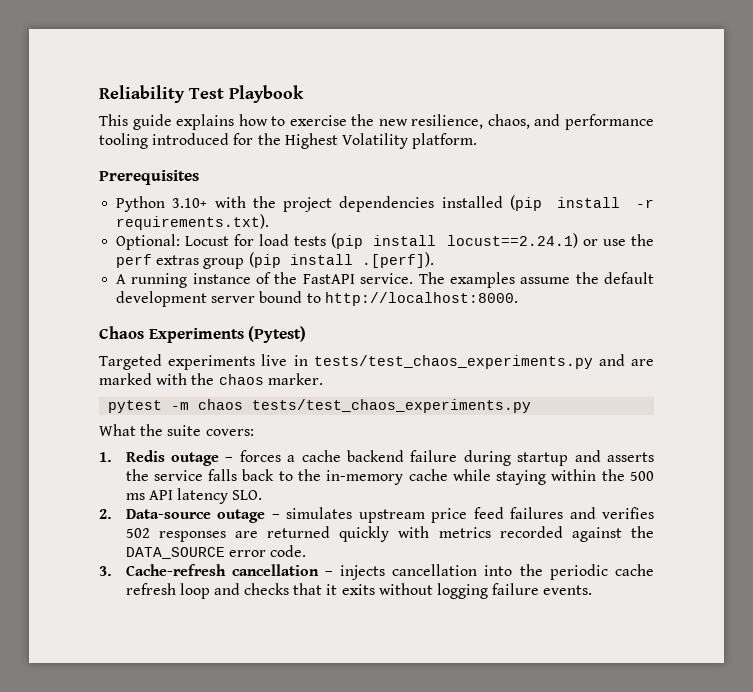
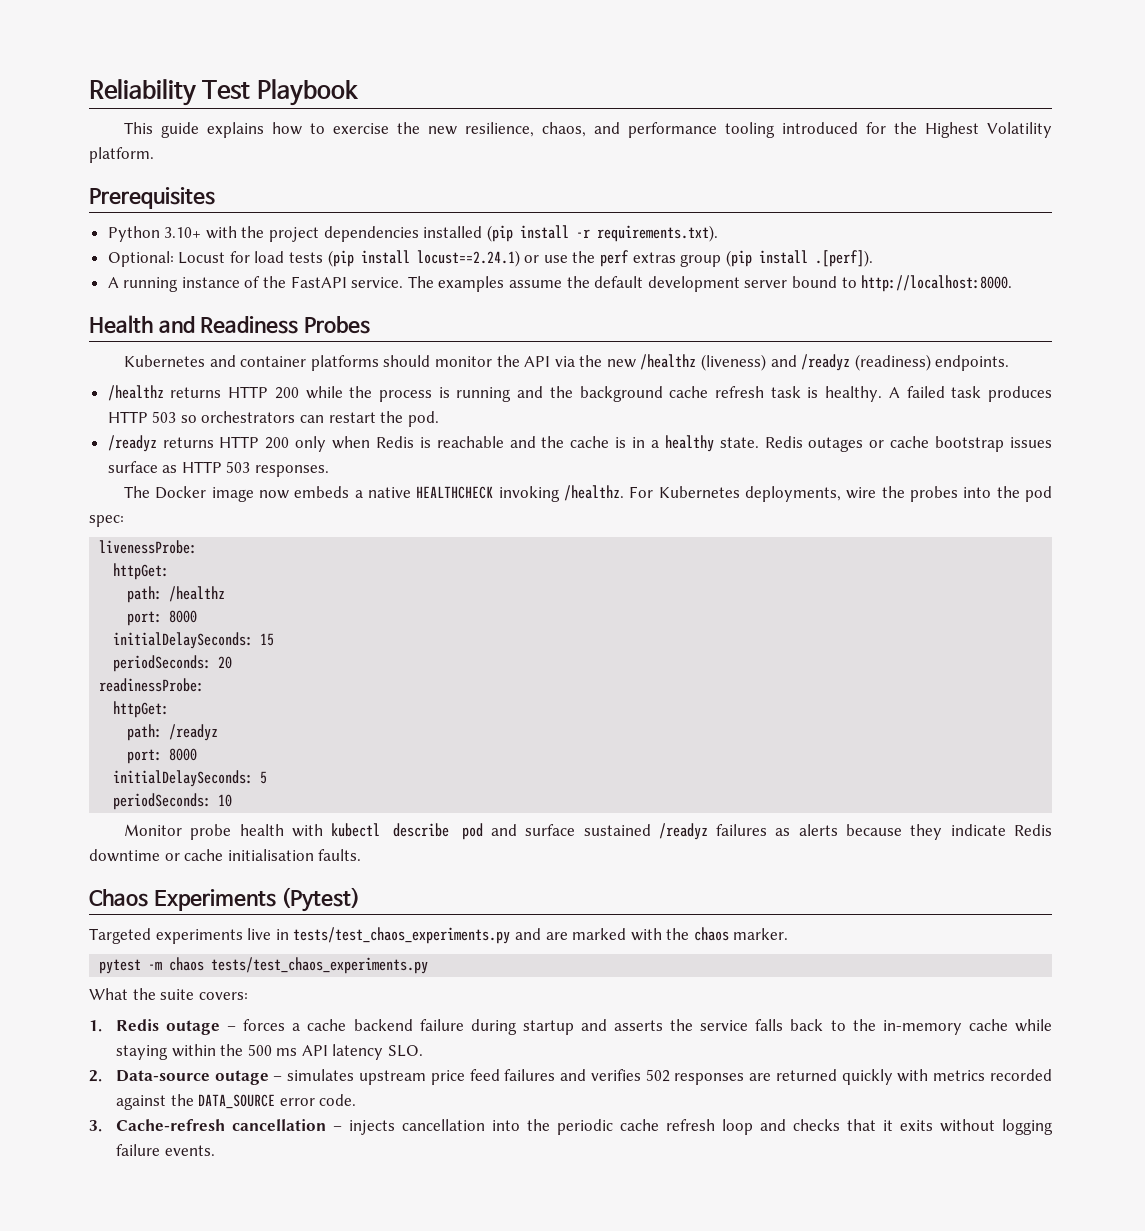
(518, 299) none -> [89,315,370,334] [123,354,1010,371] [107,385,1052,402] [107,411,439,427] [107,435,1052,452] [107,461,330,477] [123,485,1052,502] [89,515,124,527] [99,540,198,554] [113,563,170,580] [127,586,226,603] [127,610,198,626] [113,632,275,649] [113,655,233,672] [99,678,205,692] [113,701,170,718] [127,724,219,741] [127,748,198,764] [113,770,268,787] [113,793,233,810] [123,823,1053,840] [89,849,362,862] // Health and Readiness Probes // Kubernetes and container platforms should monitor the API via the new /healthz (liveness) and /readyz (readiness) endpoints. // /healthz returns HTTP 200 while the process is running and the background cache refresh task is healthy. A failed task produces HTTP 503 so orchestrators can restart the pod. // /readyz returns HTTP 200 only when Redis is reachable and the cache is in a healthy state. Redis outages or cache bootstrap issues surface as HTTP 503 responses. // The Docker image now embeds a native HEALTHCHECK invoking /healthz. For Kubernetes deployments, wire the probes into the pod spec: // livenessProbe: // httpGet: // path: /healthz // port: 8000 // initialDelaySeconds: 15 // periodSeconds: 20 // readinessProbe: // httpGet: // path: /readyz // port: 8000 // initialDelaySeconds: 5 // periodSeconds: 10 // Monitor probe health with kubectl describe pod and surface sustained /readyz failures as alerts because they indicate Redis downtime or cache initialisation faults.

